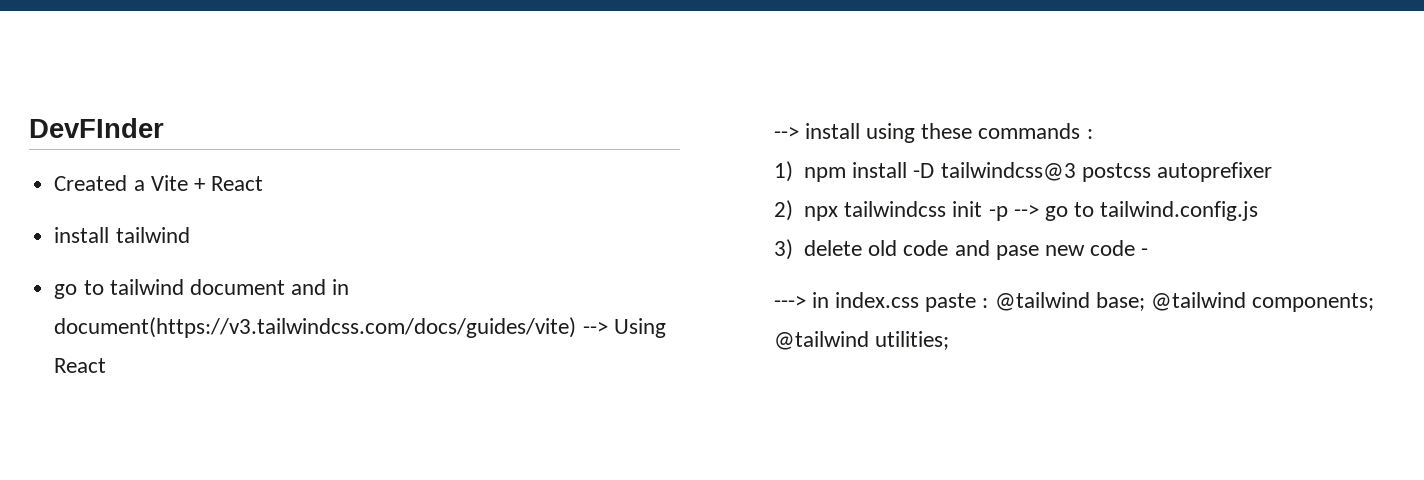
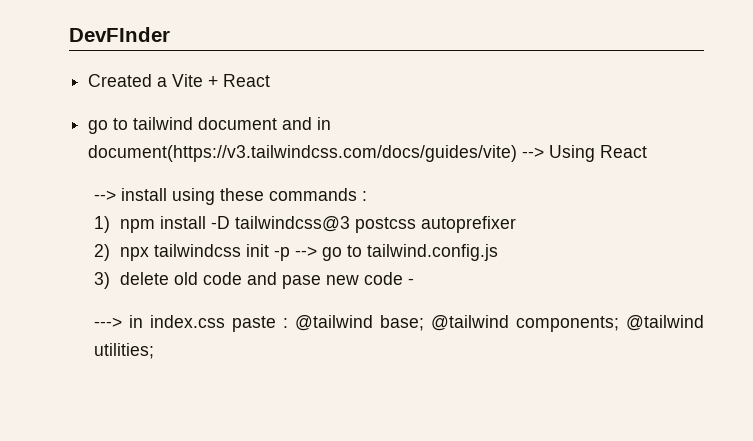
[54,227,190,243] // install tailwind -> (271, 80) none

